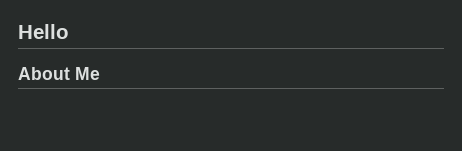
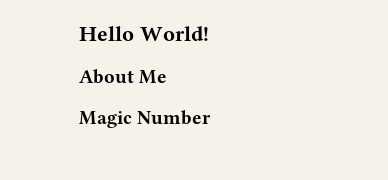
(69, 31) none -> [140,26,209,41] World!
(100, 73) none -> [79,110,212,128] // Magic Number

